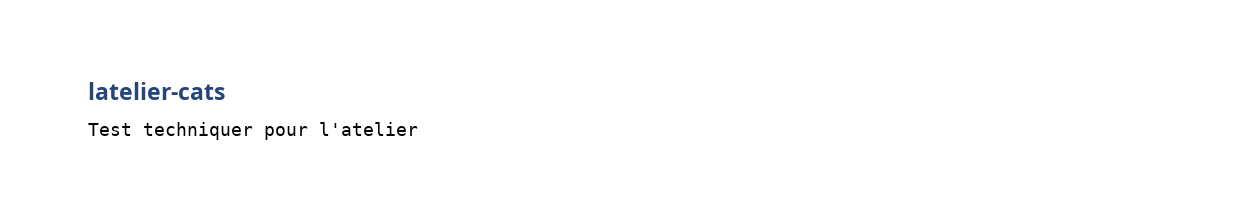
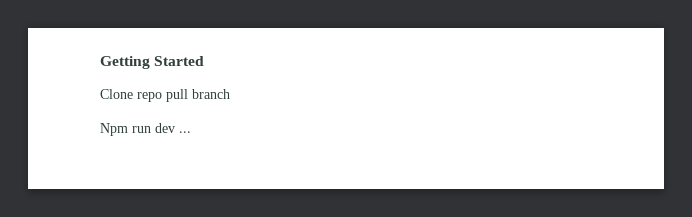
[88,82,225,100] [88,122,418,140] latelier-cats // Test techniquer pour l'atelier -> [100,56,205,69] [100,89,230,102] [100,123,191,136] Getting Started // Clone repo pull branch // Npm run dev ...

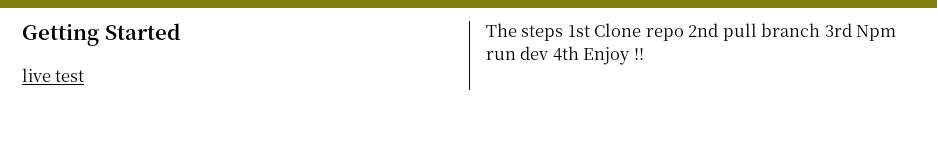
(205, 61) none -> [22,68,85,82] [486,23,590,41] live test // The steps 1st
(162, 97) none -> [688,23,719,37] 2nd
(230, 94) // -> [824,23,852,37] 3rd
[179,131,191,133] ... -> [552,46,644,65] 4th Enjoy !!

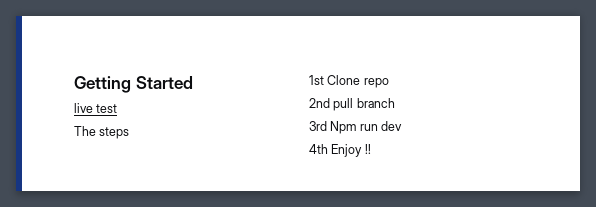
(564, 33) none -> (130, 133) //
(684, 34) none -> (389, 83) //
(821, 30) none -> (395, 103) //
(549, 53) none -> (403, 126) //

